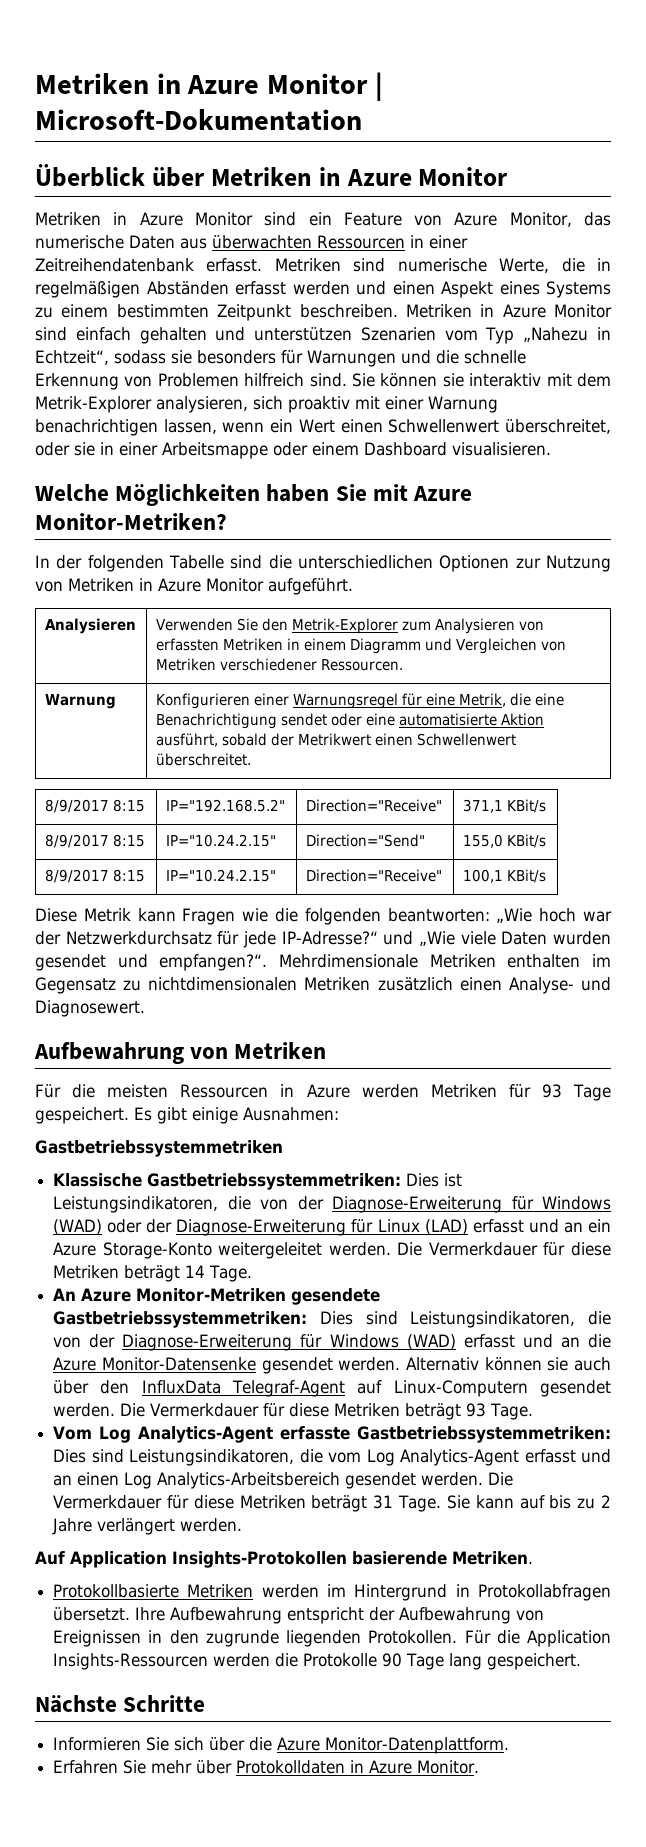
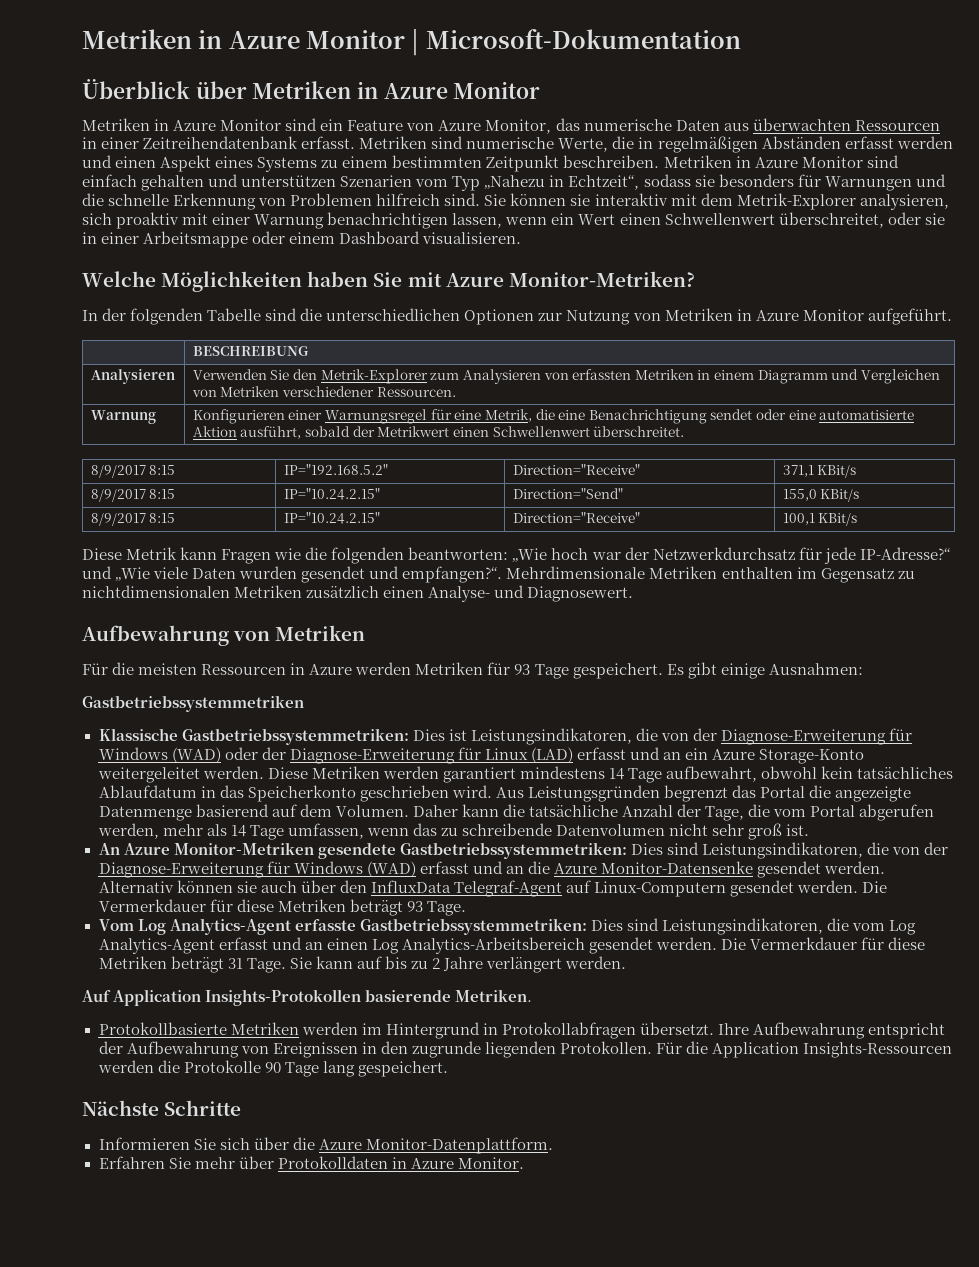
(353, 586) none -> [192,346,309,356] // | BESCHREIBUNG
[397,1242,611,1256] [53,1265,253,1282] Die Vermerkdauer für diese Metriken beträgt 14 Tage. -> [267,766,954,783] [98,785,912,802] [98,804,935,821] [97,823,810,840] Diese Metriken werden garantiert mindestens 14 Tage aufbewahrt, obwohl kein tatsächliches Ablaufdatum in das Speicherkonto geschrieben wird. Aus Leistungsgründen begrenzt das Portal die angezeigte Datenmenge basierend auf dem Volumen. Daher kann die tatsächliche Anzahl der Tage, die vom Portal abgerufen werden, mehr als 14 Tage umfassen, wenn das zu schreibende Datenvolumen nicht sehr groß ist.

